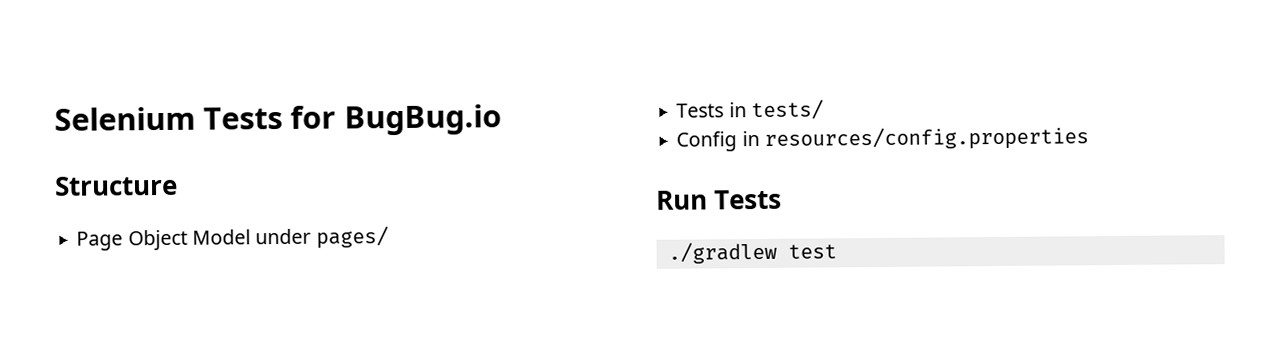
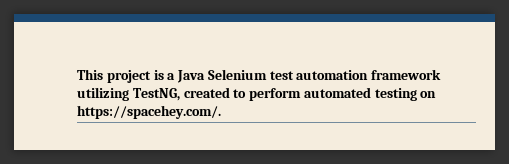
[54,104,502,136] [54,175,178,196] [76,226,389,251] [676,99,824,121] [676,126,1089,152] [656,189,783,210] [667,241,837,264] Selenium Tests for BugBug.io // Structure // Page Object Model under pages/ // Tests in tests/ // Config in resources/config.properties // Run Tests // ./gradlew test -> [77,69,442,83] [77,87,437,101] [77,105,221,119] This project is a Java Selenium test automation framework utilizing TestNG, created to perform automated testing on https://spacehey.com/.

